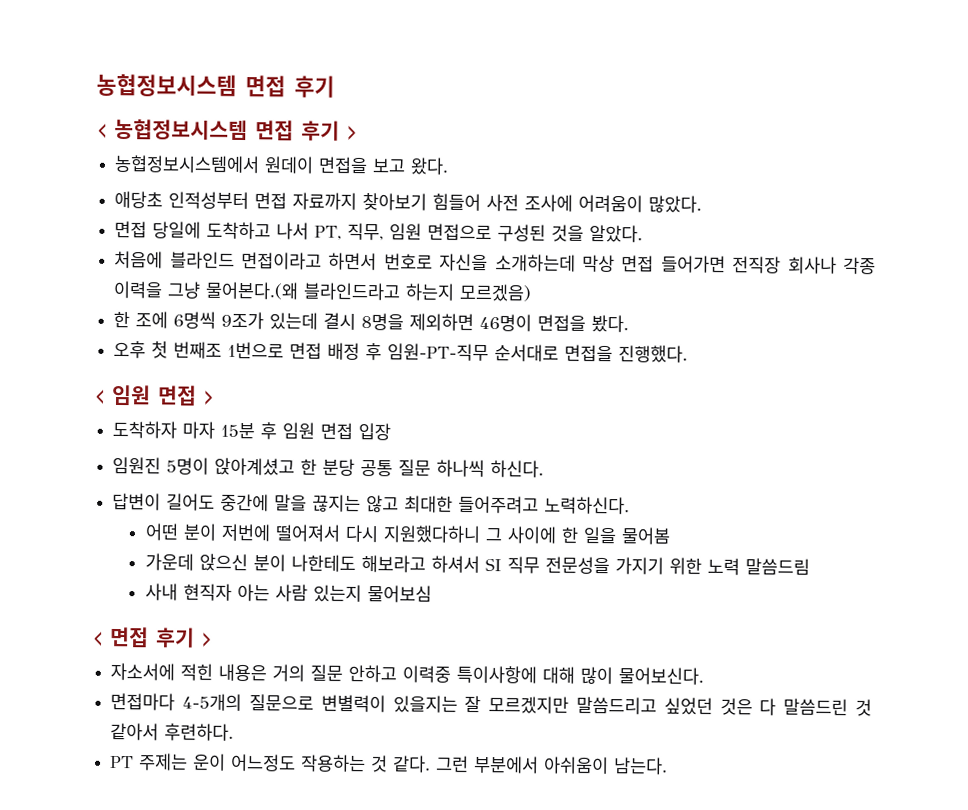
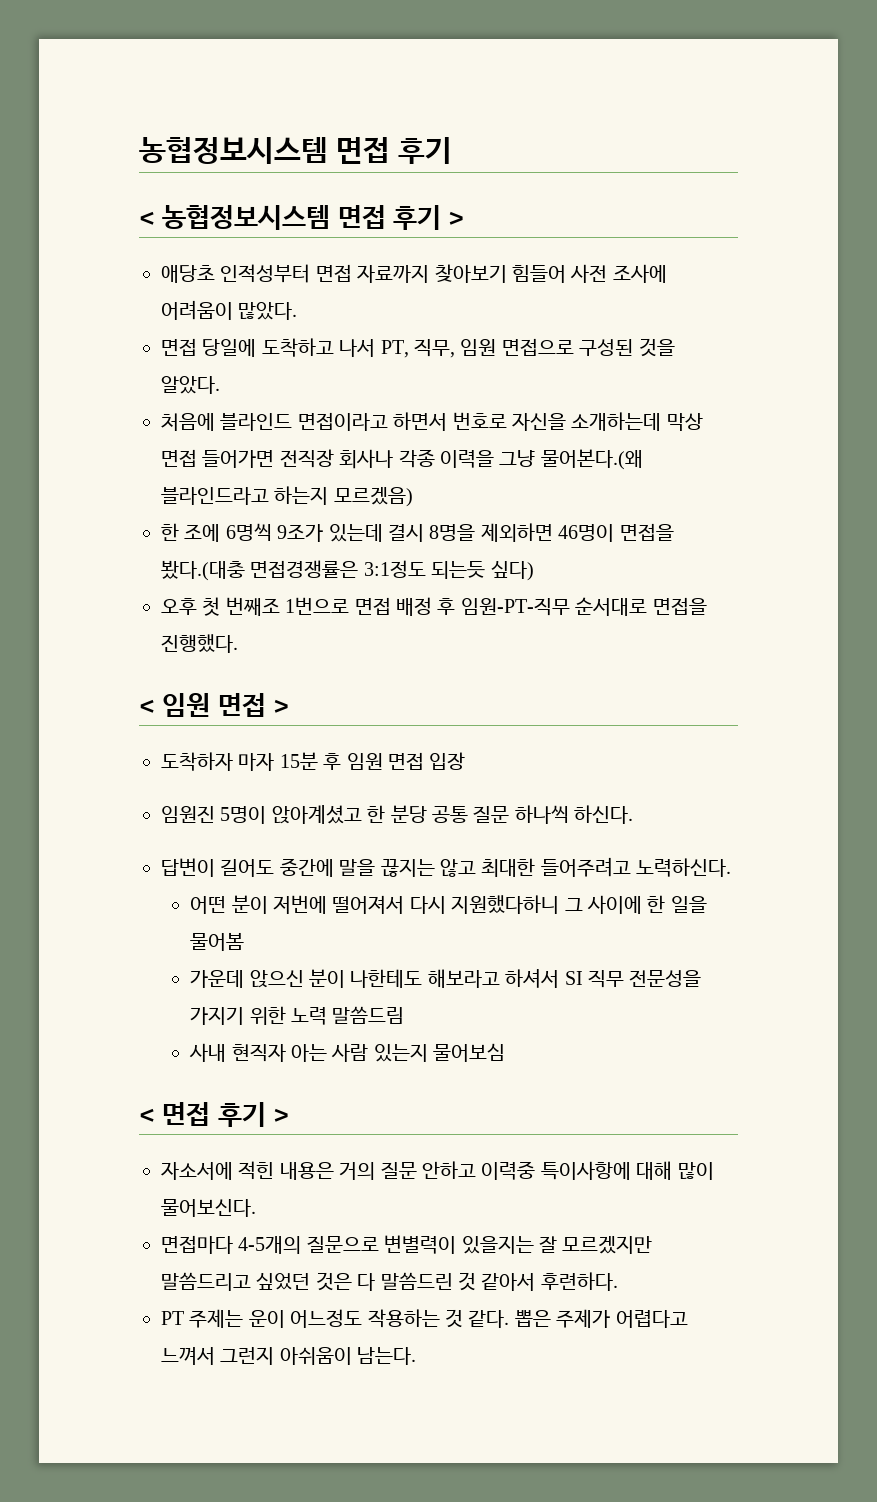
[114,154,450,175] // 농협정보시스템에서 원데이 면접을 보고 왔다. -> (465, 218) none
[591,314,630,333] 봤다. -> [161,560,534,581] 봤다.(대충 면접경쟁률은 3:1정도 되는듯 싶다)
[435,755,540,774] 그런 부분에서 -> [514,1309,688,1328] [161,1347,275,1365] 뽑은 주제가 어렵다고 느껴서 그런지

